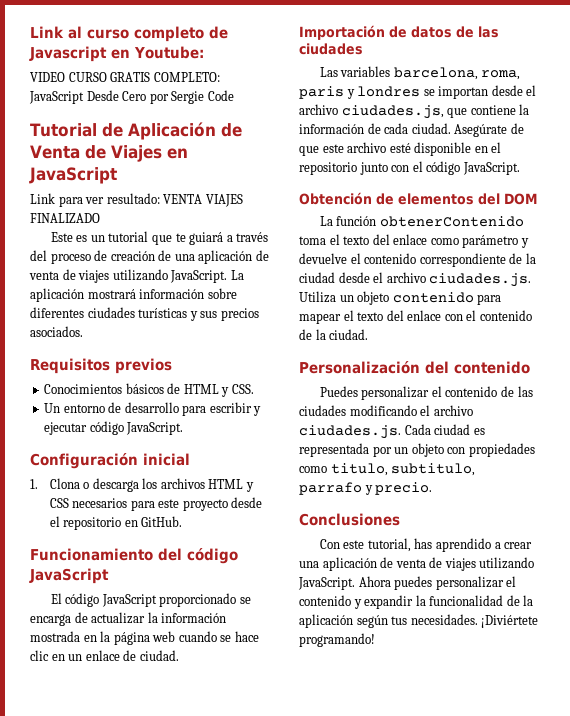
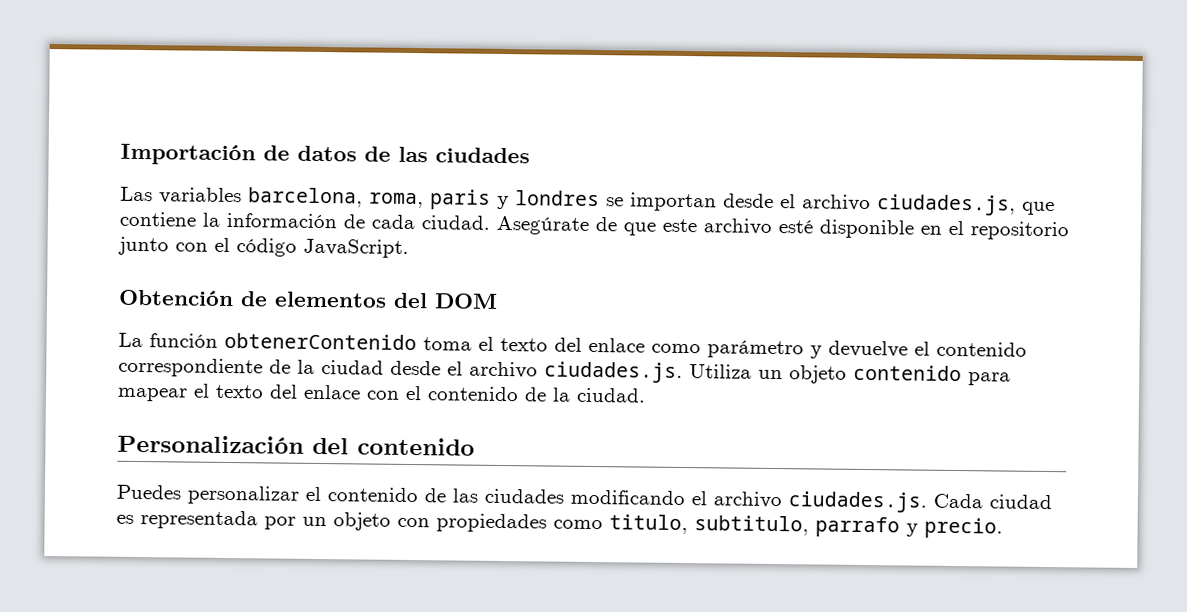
[30,26,228,42] [29,46,204,62] [30,72,220,82] [29,90,234,104] [30,122,242,140] [30,145,188,162] [29,167,117,184] [30,193,243,207] [30,213,100,223] [50,231,269,245] [30,250,269,264] [29,269,244,283] [30,288,237,302] [30,307,259,321] [30,326,83,337] [30,358,172,374] [44,383,254,397] [44,402,262,416] [44,421,184,435] [30,453,190,469] [30,478,254,492] [49,497,263,511] [49,516,183,530] [30,548,238,564] [29,568,109,584] [50,593,251,607] [30,612,227,626] [30,631,259,645] [30,650,179,661] Link al curso completo de Javascript en Youtube: // VIDEO CURSO GRATIS COMPLETO: JavaScript Desde Cero por Sergie Code // Tutorial de Aplicación de Venta de Viajes en JavaScript // Link para ver resultado: VENTA VIAJES FINALIZADO // Este es un tutorial que te guiará a través del proceso de creación de una aplicación de venta de viajes utilizando JavaScript. La aplicación mostrará información sobre diferentes ciudades turísticas y sus precios asociados. // Requisitos previos // Conocimientos básicos de HTML y CSS. // Un entorno de desarrollo para escribir y ejecutar código JavaScript. // Configuración inicial // 1. Clona o descarga los archivos HTML y CSS necesarios para este proyecto desde el repositorio en GitHub. // Funcionamiento del código JavaScript // El código JavaScript proporcionado se encarga de actualizar la información mostrada en la página web cuando se hace clic en un enlace de ciudad. // -> (120, 154) none
[299,513,400,526] [319,538,533,552] [299,557,535,571] [298,576,517,590] [299,595,534,609] [299,614,539,628] [299,633,375,647] // Conclusiones // Con este tutorial, has aprendido a crear una aplicación de venta de viajes utilizando JavaScript. Ahora puedes personalizar el contenido y expandir la funcionalidad de la aplicación según tus necesidades. ¡Diviértete programando! -> (1003, 528) none

